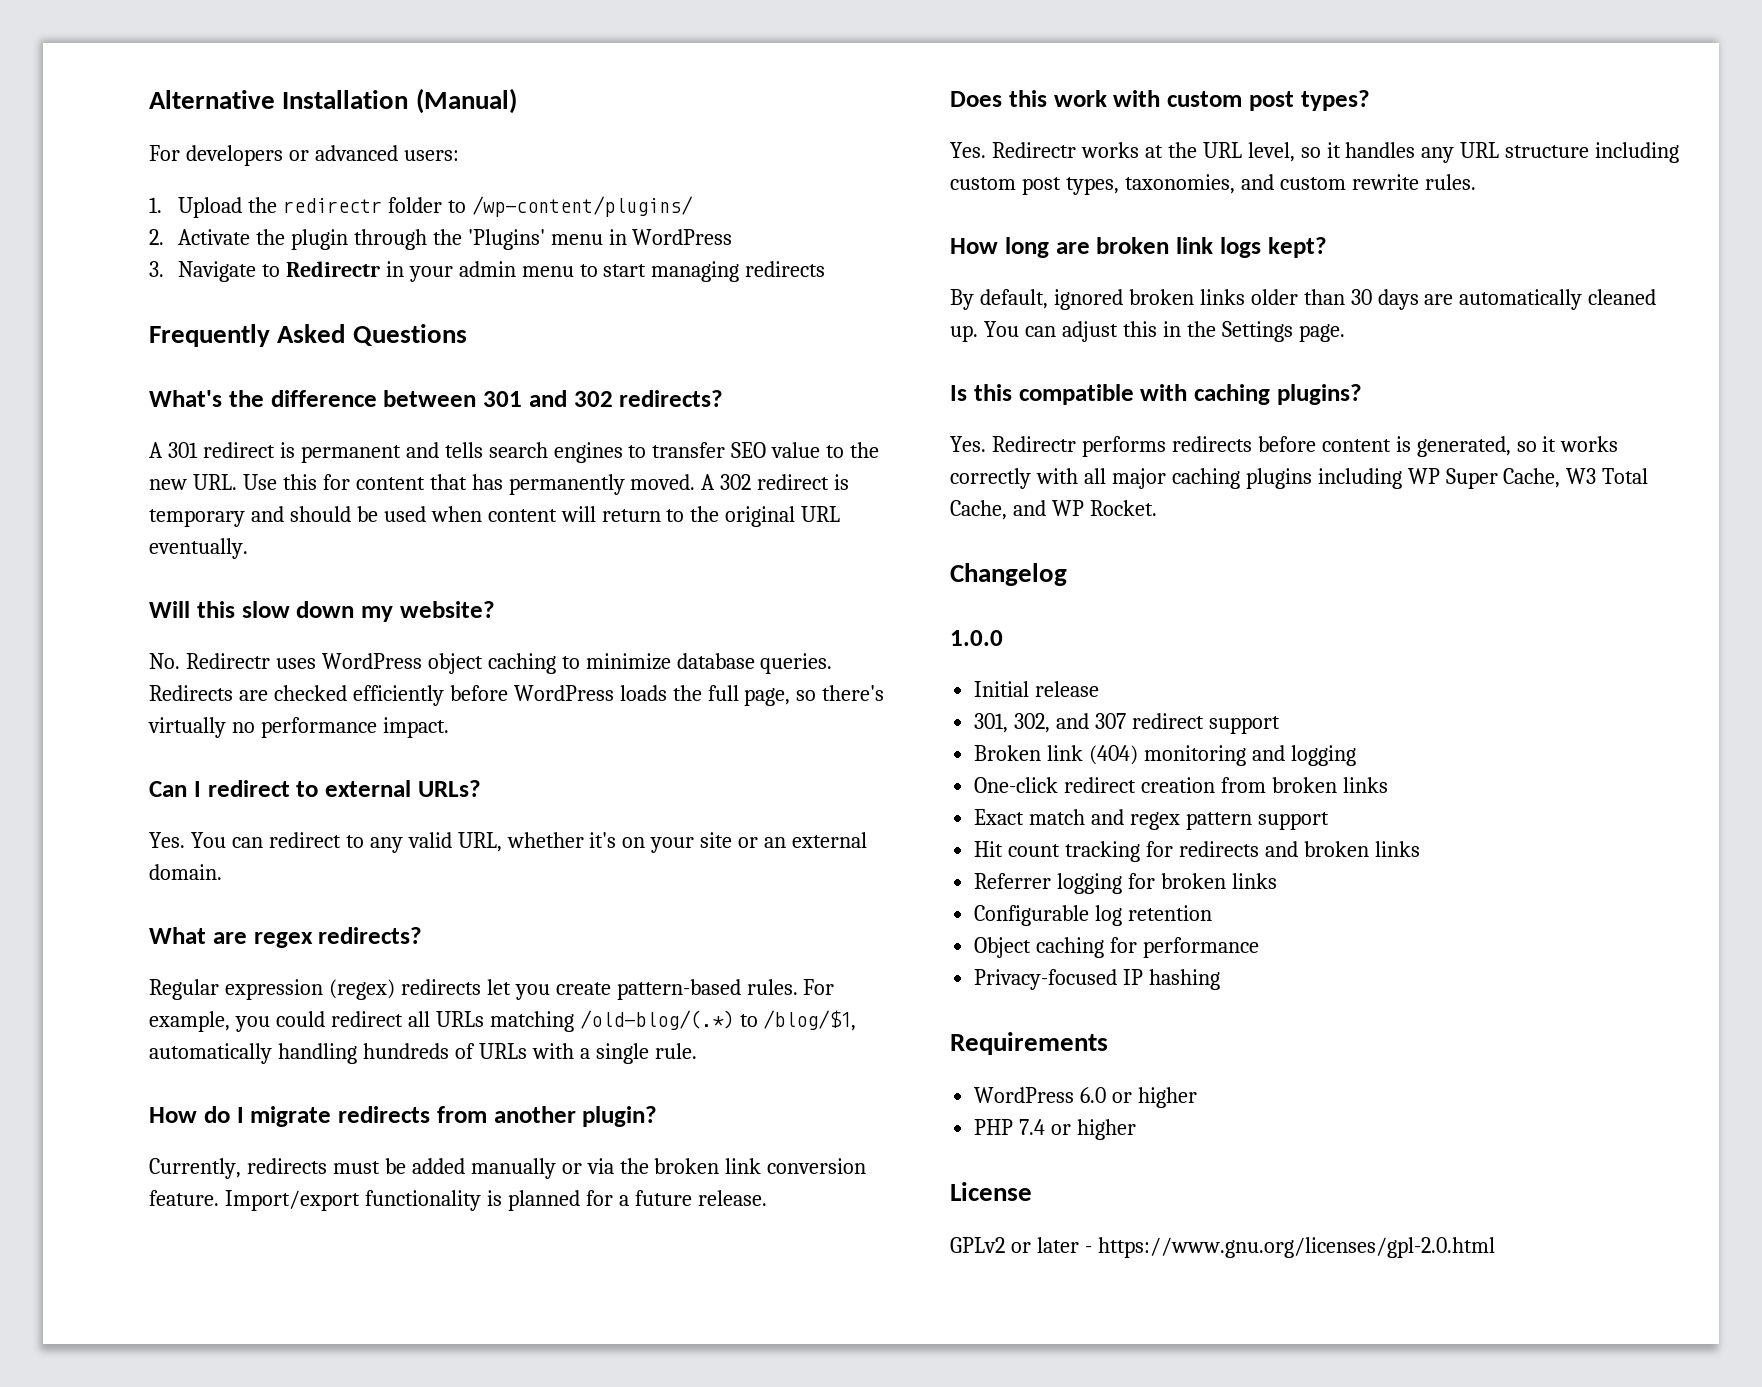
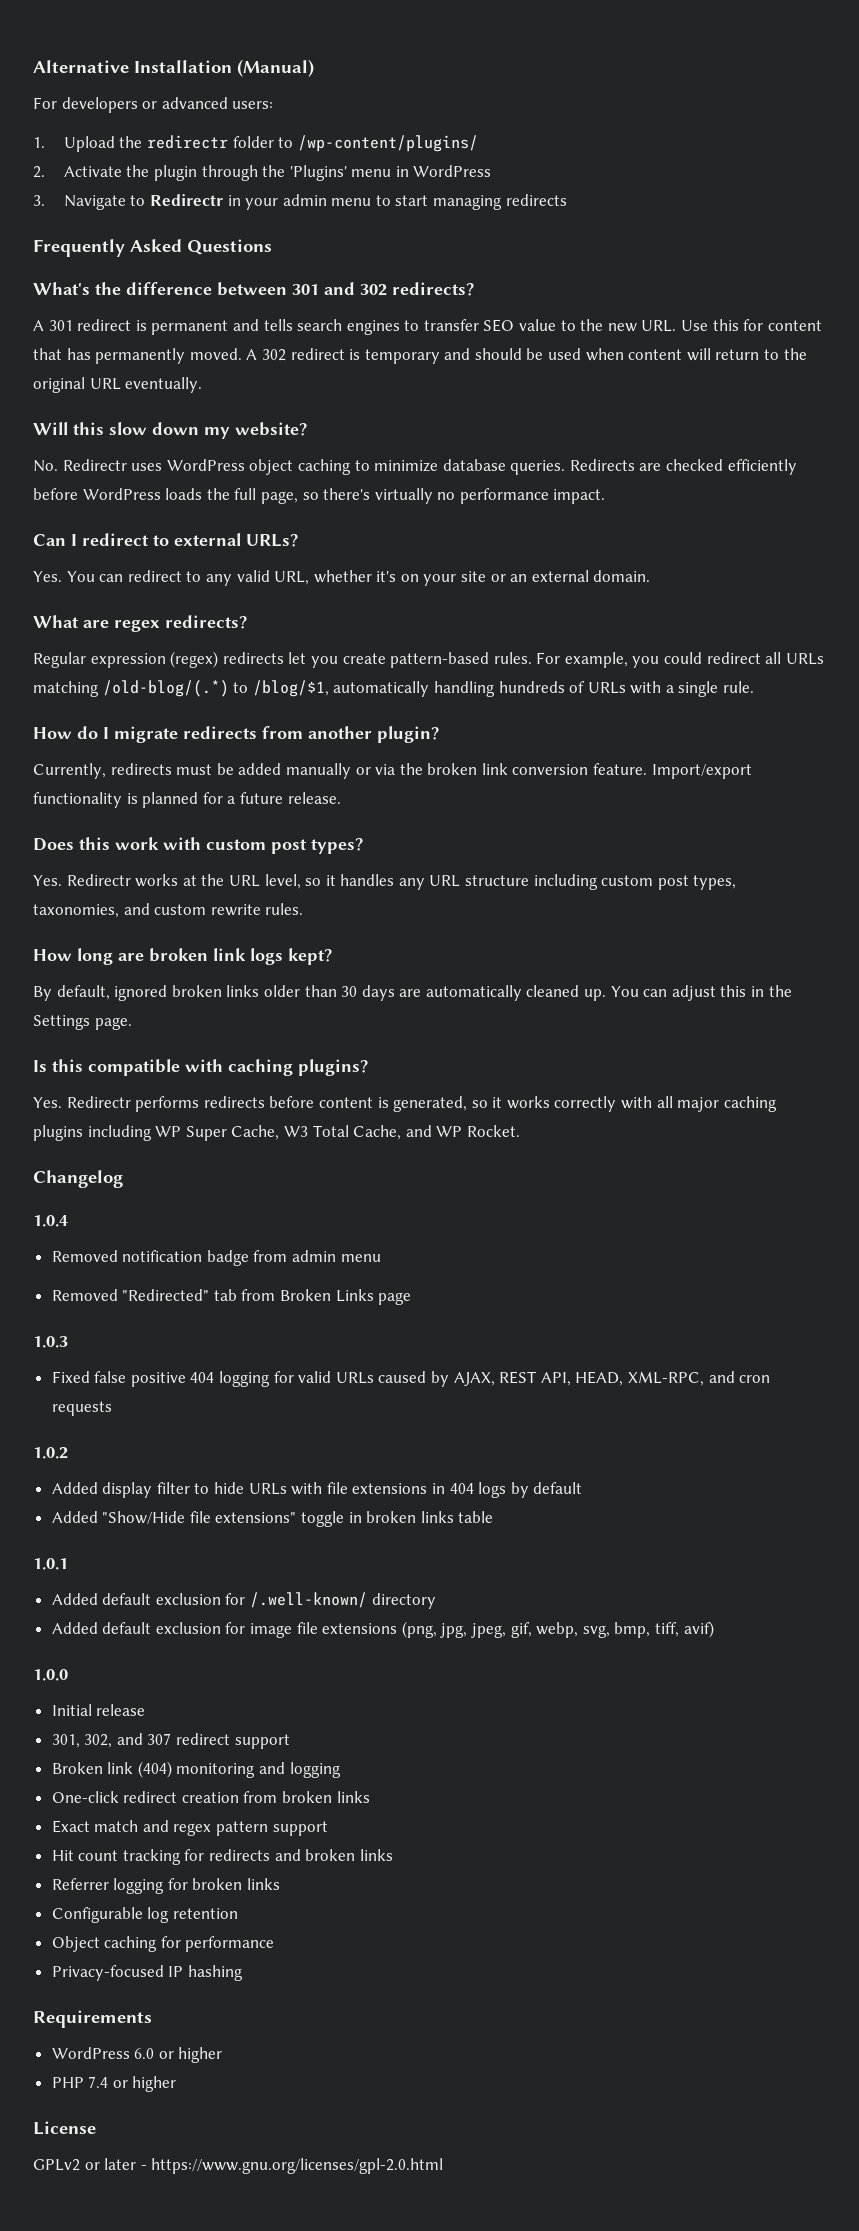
(1067, 574) none -> [33,1215,68,1227] [51,1250,381,1266] [51,1289,412,1305] [33,1336,68,1348] [51,1371,771,1387] [51,1401,112,1416] [33,1447,68,1459] [51,1482,583,1498] [51,1511,494,1527] [33,1558,68,1570] [51,1592,436,1609] [51,1621,714,1638] // 1.0.4 // Removed notification badge from admin menu // Removed "Redirected" tab from Broken Links page // 1.0.3 // Fixed false positive 404 logging for valid URLs caused by AJAX, REST API, HEAD, XML-RPC, and cron requests // 1.0.2 // Added display filter to hide URLs with file extensions in 404 logs by default // Added "Show/Hide file extensions" toggle in broken links table // 1.0.1 // Added default exclusion for /.well-known/ directory // Added default exclusion for image file extensions (png, jpg, jpeg, gif, webp, svg, bmp, tiff, avif)

